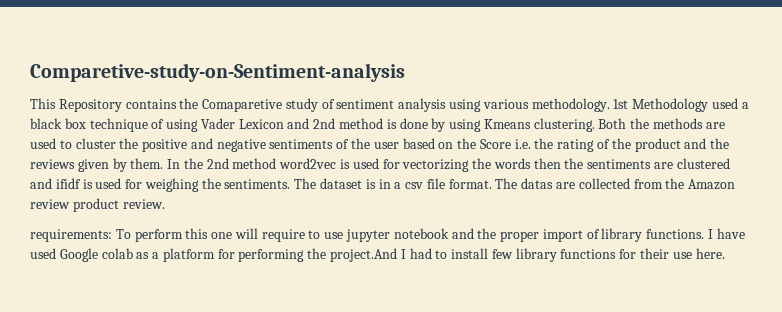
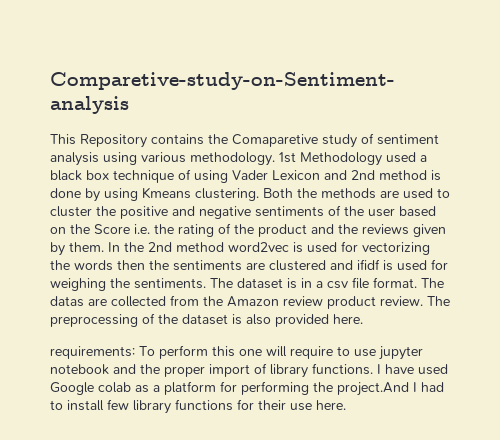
(165, 204) none -> [427,296,450,306] [50,313,363,327] The preprocessing of the dataset is also provided here.

